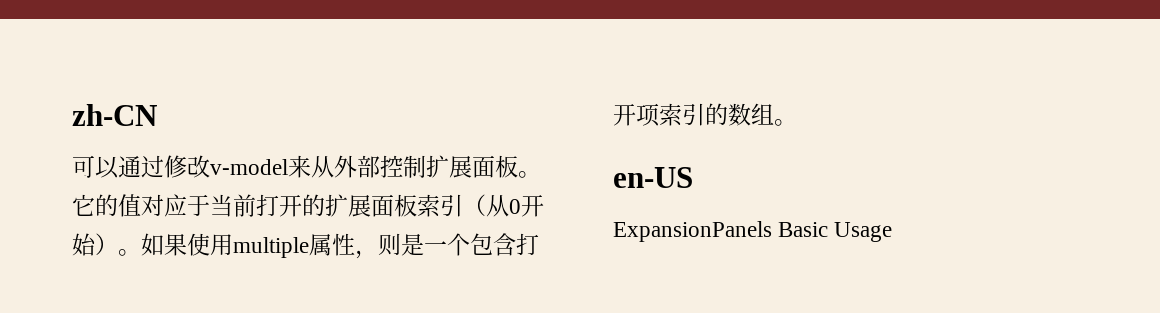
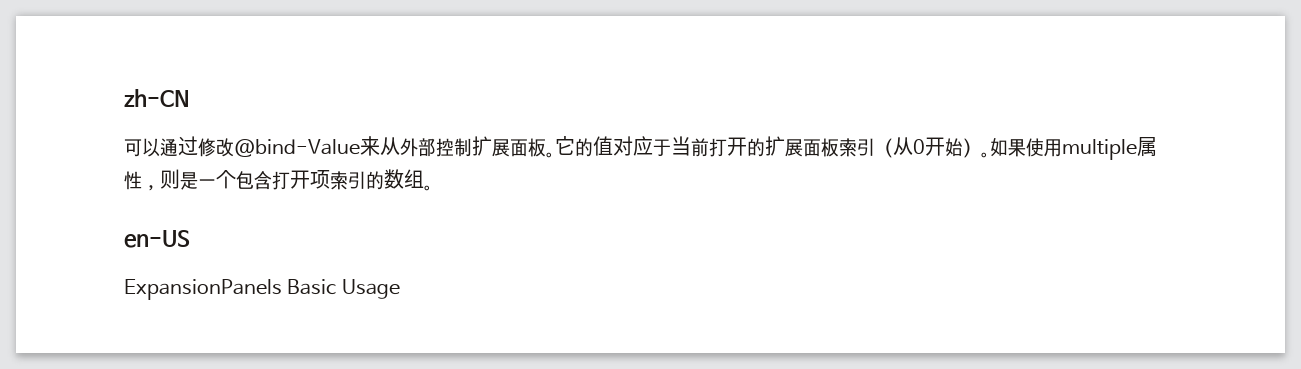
[210,159,288,175] v-model -> [234,139,360,157] @bind-Value

